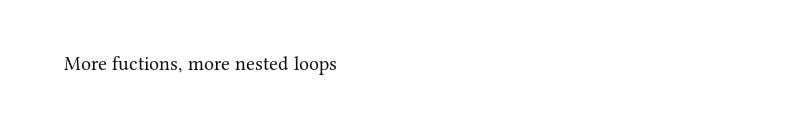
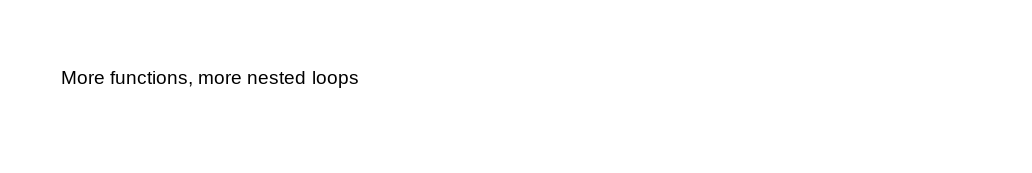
[112,56,183,73] fuctions, -> [110,71,194,87] functions,

